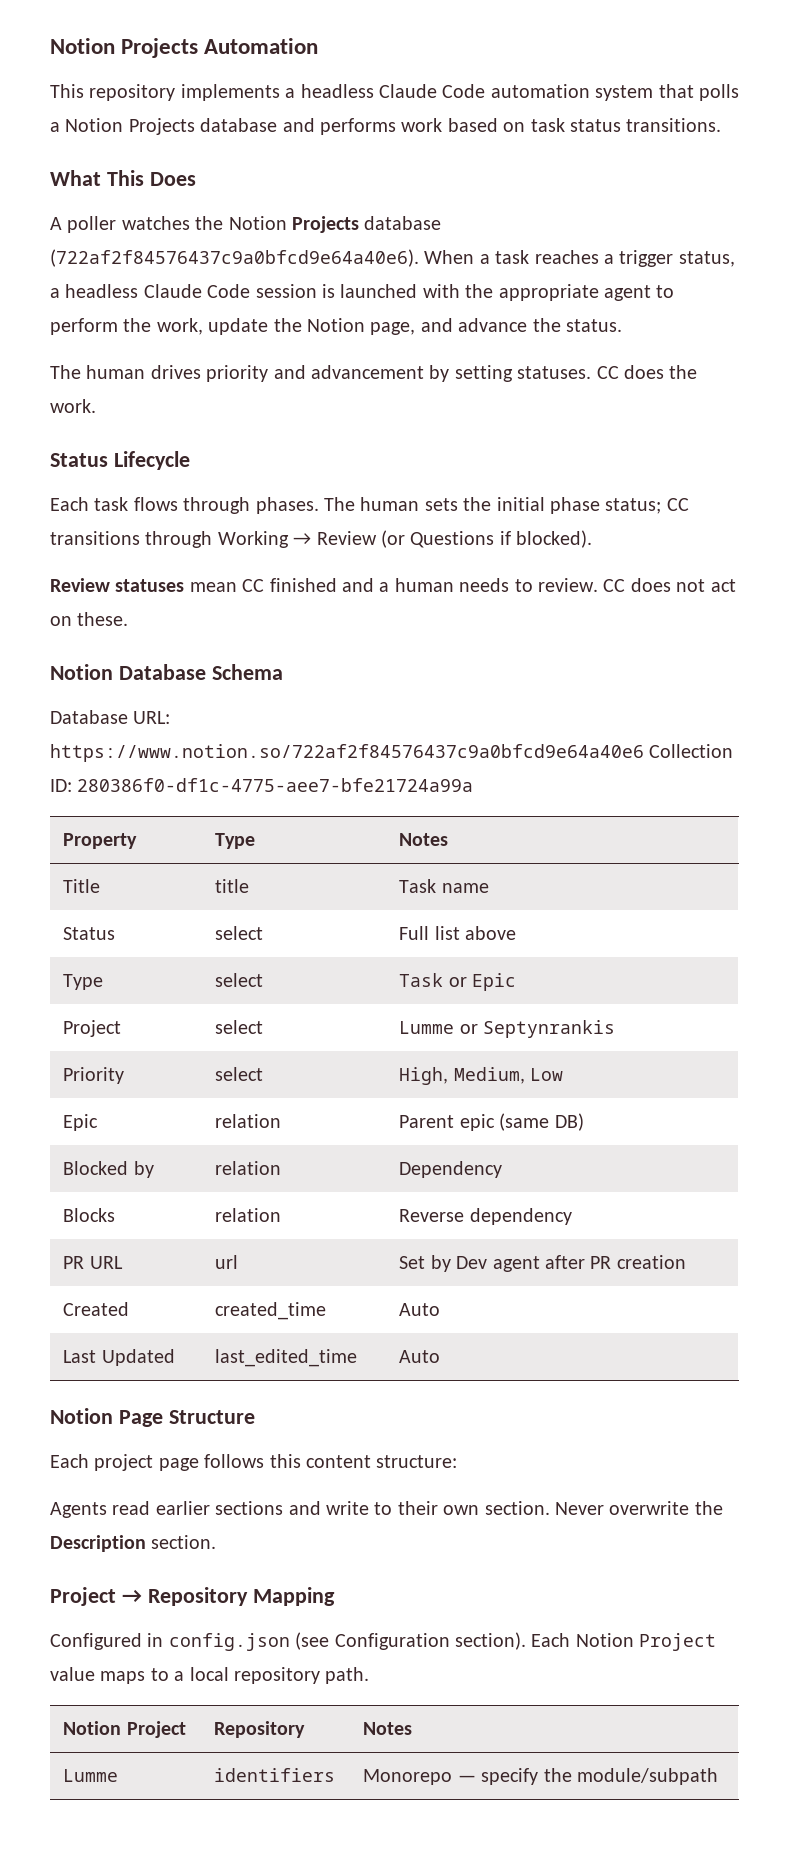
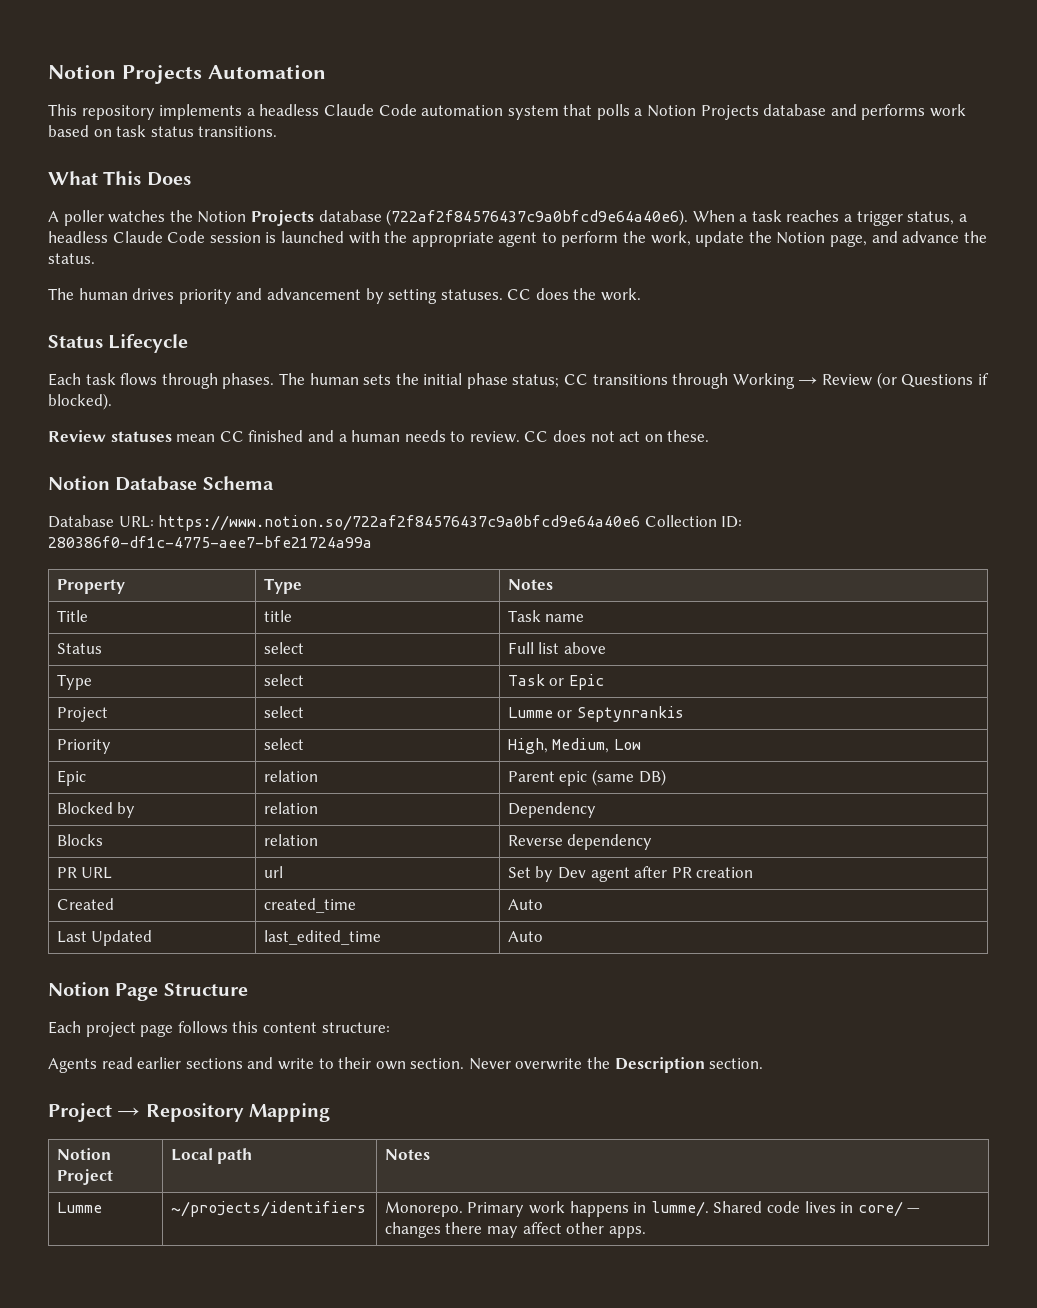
[50,1632,717,1651] [50,1667,370,1684] // Configured in config.json (see Configuration section). Each Notion Project value maps to a local repository path. -> (331, 1112) none
[214,1721,306,1738] Repository -> [170,1148,253,1164] Local path
[214,1768,336,1782] [363,1768,718,1785] identifiers | Monorepo — specify the module/subpath -> [170,1201,366,1217] [384,1201,921,1217] [384,1222,646,1238] ~/projects/identifiers | Monorepo. Primary work happens in lumme/. Shared code lives in core/ — changes there may affect other apps.

